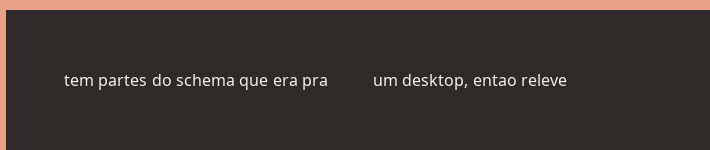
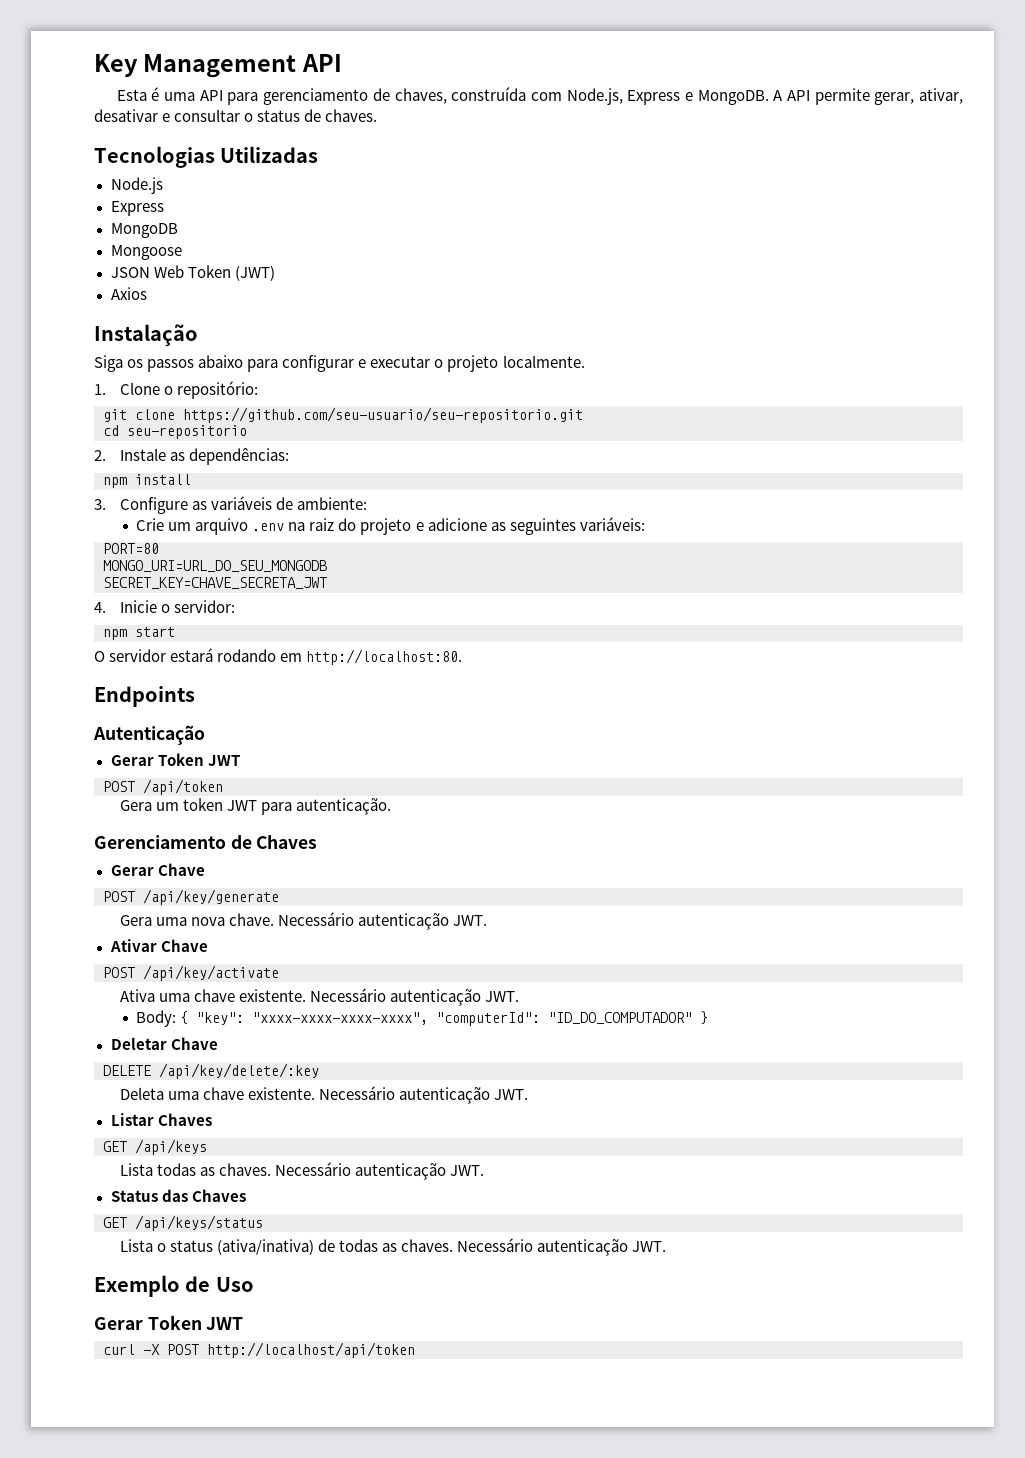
[64,74,567,90] tem partes do schema que era pra um desktop, entao releve -> [94,54,342,78] [116,87,963,105] [94,109,378,122] [94,146,319,168] [110,177,163,194] [110,201,164,216] [110,223,178,238] [110,245,182,260] [110,265,275,281] [110,287,147,300] [94,324,198,347] [94,355,585,372] [94,381,258,399] [103,407,583,423] [103,425,247,439] [94,448,289,465] [103,474,191,488] [94,496,367,514] [136,517,645,535] [103,543,159,554] [103,560,327,572] [103,577,327,589] [94,600,235,613] [103,627,175,640] [94,648,463,665] [94,686,195,707] [93,725,205,745] [110,753,240,766] [103,779,223,795] [119,798,391,815] [94,835,318,849] [110,863,205,876] [103,889,279,905] [119,912,487,930] [109,939,208,952] [103,965,279,981] [119,988,519,1006] [136,1010,709,1027] [110,1037,218,1050] [103,1063,319,1079] [119,1086,528,1104] [110,1113,212,1126] [103,1139,207,1155] [119,1162,484,1180] [110,1189,246,1202] [103,1215,263,1231] [119,1238,667,1256] [94,1275,254,1297] [94,1315,244,1330] [103,1342,415,1358] Key Management API // Esta é uma API para gerenciamento de chaves, construída com Node.js, Express e MongoDB. A API permite gerar, ativar, desativar e consultar o status de chaves. // Tecnologias Utilizadas // Node.js // Express // MongoDB // Mongoose // JSON Web Token (JWT) // Axios // Instalação // Siga os passos abaixo para configurar e executar o projeto localmente. // 1. Clone o repositório: // git clone https://github.com/seu-usuario/seu-repositorio.git // cd seu-repositorio // 2. Instale as dependências: // npm install // 3. Configure as variáveis de ambiente: // Crie um arquivo .env na raiz do projeto e adicione as seguintes variáveis: // PORT=80 // MONGO_URI=URL_DO_SEU_MONGODB // SECRET_KEY=CHAVE_SECRETA_JWT // 4. Inicie o servidor: // npm start // O servidor estará rodando em http://localhost:80. // Endpoints // Autenticação // Gerar Token JWT // POST /api/token // Gera um token JWT para autenticação. // Gerenciamento de Chaves // Gerar Chave // POST /api/key/generate // Gera uma nova chave. Necessário autenticação JWT. // Ativar Chave // POST /api/key/activate // Ativa uma chave existente. Necessário autenticação JWT. // Body: { "key": "xxxx-xxxx-xxxx-xxxx", "computerId": "ID_DO_COMPUTADOR" } // Deletar Chave // DELETE /api/key/delete/:key // Deleta uma chave existente. Necessário autenticação JWT. // Listar Chaves // GET /api/keys // Lista todas as chaves. Necessário autenticação JWT. // Status das Chaves // GET /api/keys/status // Lista o status (ativa/inativa) de todas as chaves. Necessário autenticação JWT. // Exemplo de Uso // Gerar Token JWT // curl -X POST http://localhost/api/token

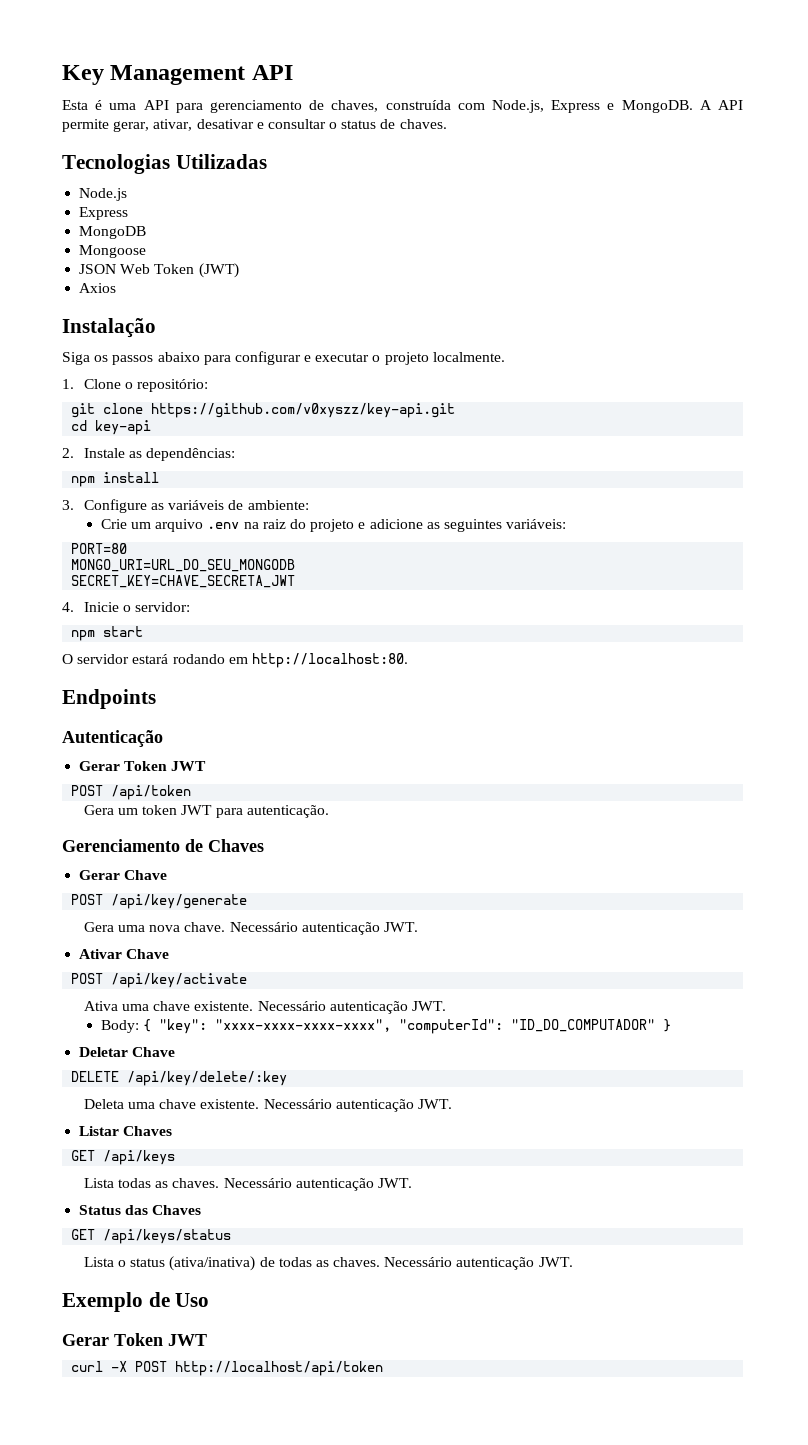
[183,407,583,423] https://github.com/seu-usuario/seu-repositorio.git -> [151,403,456,418] https://github.com/v0xyszz/key-api.git
[127,425,247,439] seu-repositorio -> [95,420,152,435] key-api

